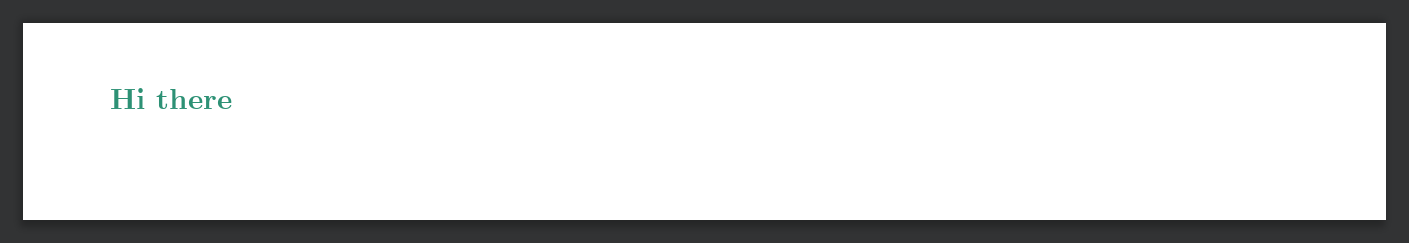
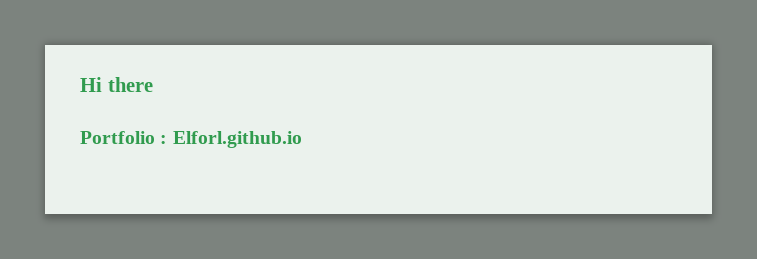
(232, 99) none -> [80,131,302,148] // Portfolio : Elforl.github.io

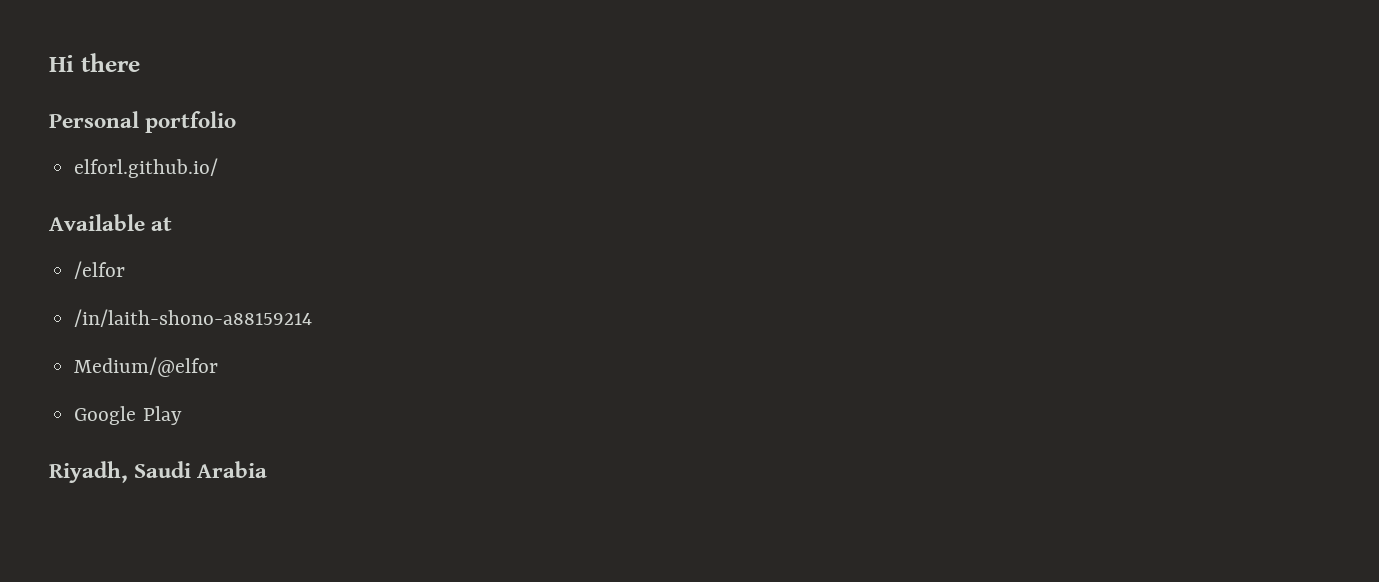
[80,131,302,148] Portfolio : Elforl.github.io -> [49,111,237,133] [74,158,219,178] [49,214,173,231] [74,261,126,279] [74,309,313,327] [74,357,219,377] [74,406,182,425] [49,461,268,483] Personal portfolio // elforl.github.io/ // Available at // /elfor // /in/laith-shono-a88159214 // Medium/@elfor // Google Play // Riyadh, Saudi Arabia

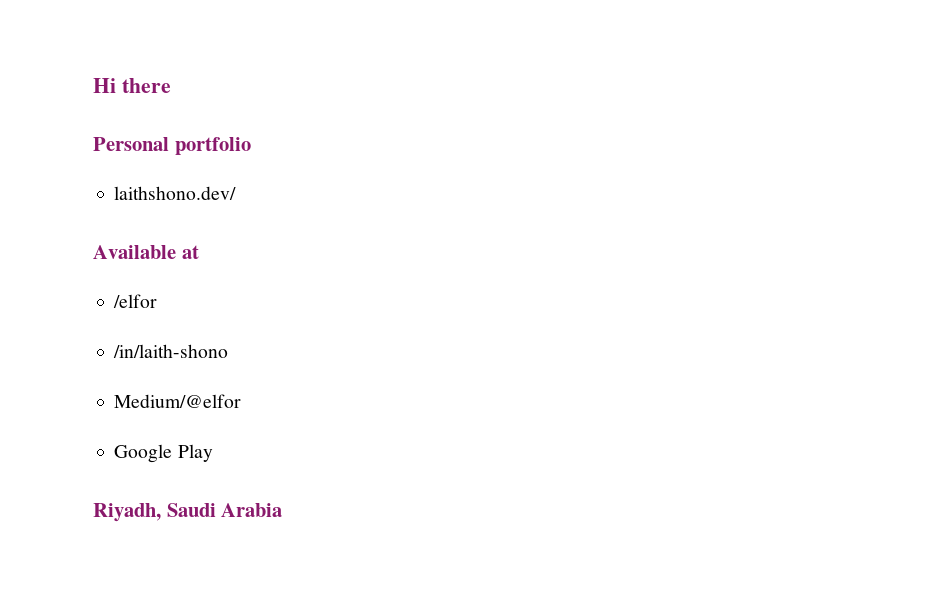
[74,158,219,178] elforl.github.io/ -> [114,186,237,200] laithshono.dev/
[74,309,313,327] /in/laith-shono-a88159214 -> [113,344,229,358] /in/laith-shono

